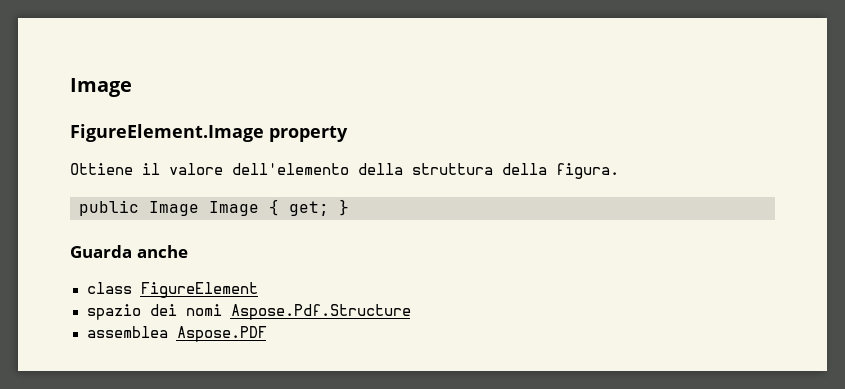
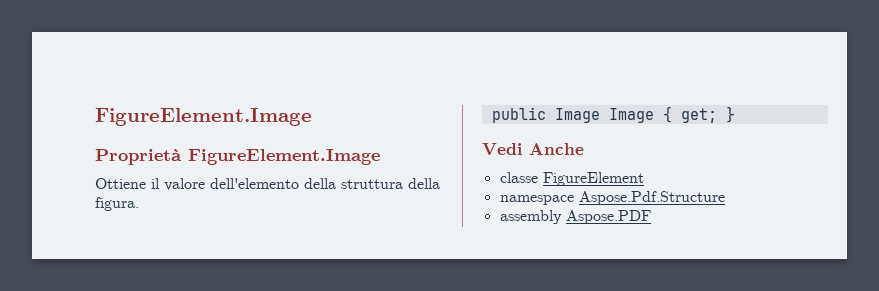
[70,78,132,97] [70,124,348,142] Image // FigureElement.Image property -> [95,108,312,126] [95,148,380,165] FigureElement.Image // Proprietà FigureElement.Image
[70,245,188,258] [86,282,258,298] [86,304,222,320] Guarda anche // class FigureElement // spazio dei nomi -> [482,143,584,155] [499,172,644,186] [499,195,574,205] Vedi Anche // classe FigureElement // namespace
[86,326,168,338] assemblea -> [499,210,562,224] assembly

